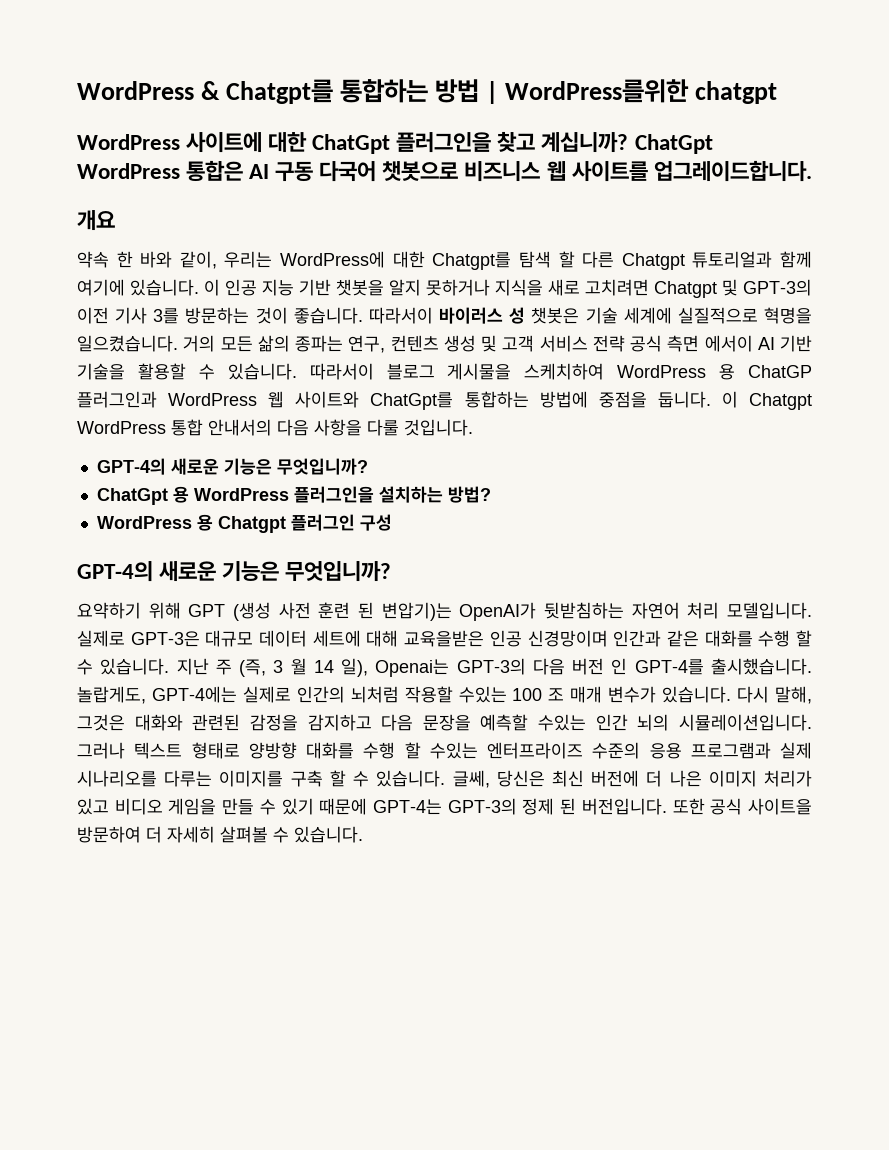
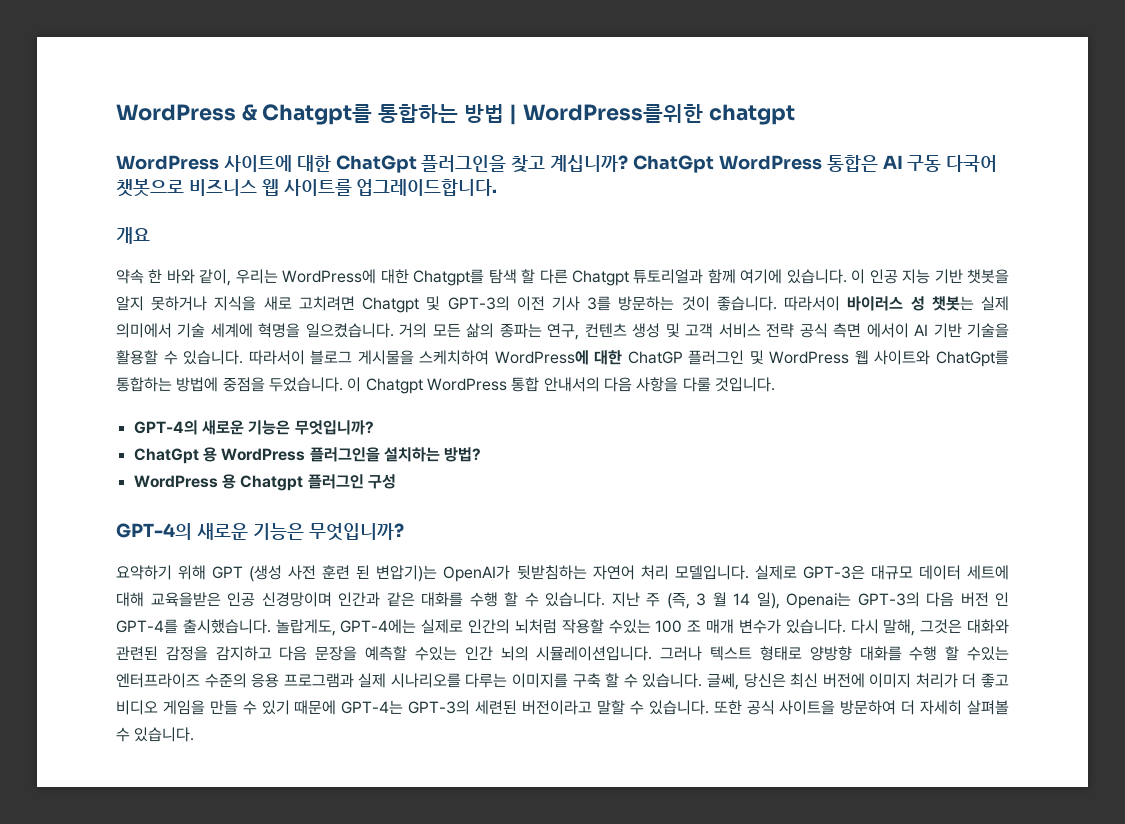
[531,307,580,324] 챗봇은 -> [931,296,1009,311] [116,323,172,338] 챗봇는 실제 의미에서
[677,307,758,324] 실질적으로 -> (253, 330) none
[617,364,812,380] [77,391,157,408] WordPress 용 ChatGP 플러그인과 -> [494,350,764,365] WordPress에 대한 ChatGP 플러그인 및
[657,391,711,408] 둡니다. -> [268,377,343,392] 두었습니다.
[646,770,812,787] [77,798,109,815] 더 나은 이미지 처리가 있고 -> [869,673,1009,688] 이미지 처리가 더 좋고
[522,798,667,815] 정제 된 버전입니다. -> [475,700,709,715] 세련된 버전이라고 말할 수 있습니다.

